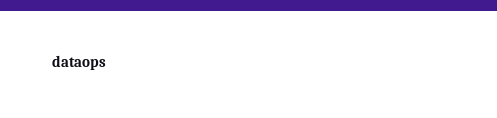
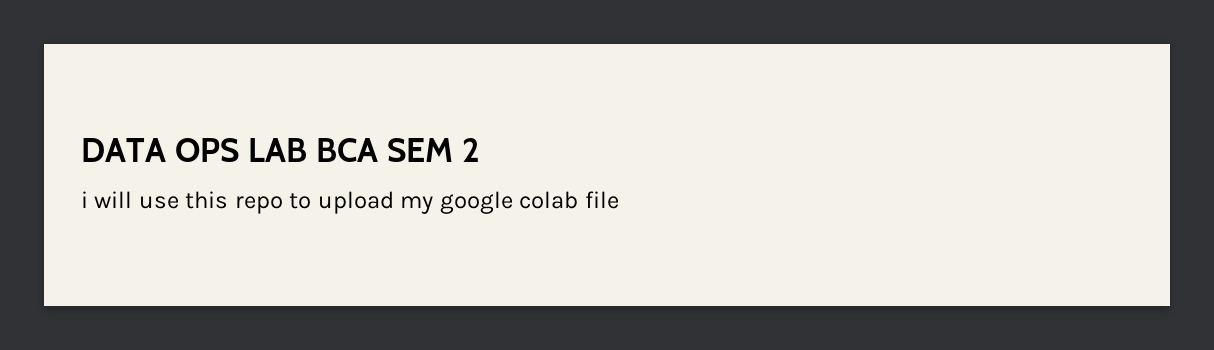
[52,55,106,70] dataops -> [81,138,481,162] [81,191,619,214] DATA OPS LAB BCA SEM 2 // i will use this repo to upload my google colab file

